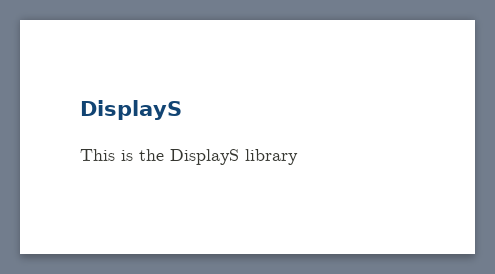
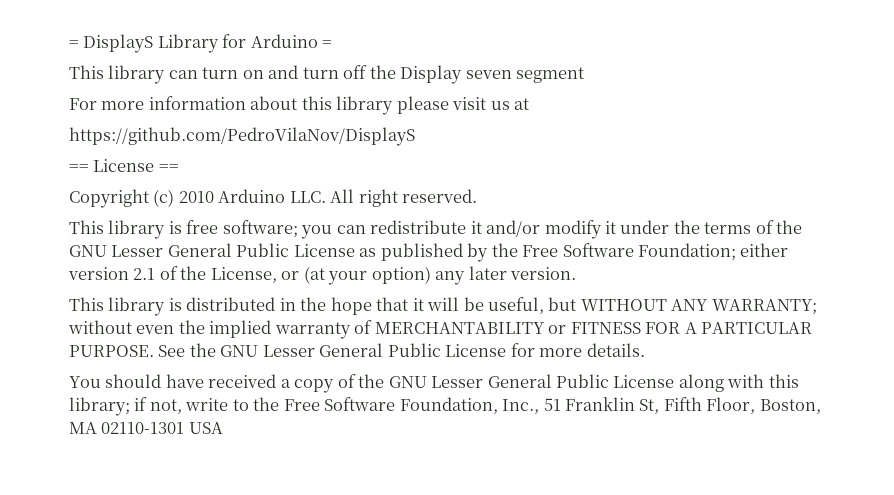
[80,100,182,120] [80,149,298,165] DisplayS // This is the DisplayS library -> [69,34,333,53] [69,65,585,84] [69,96,530,115] [69,127,415,146] [69,159,179,172] [69,189,478,208] [69,220,803,239] [69,243,789,262] [68,266,577,285] [69,297,817,316] [68,320,813,339] [69,343,645,357] [69,374,799,393] [69,397,821,416] [69,422,223,434] = DisplayS Library for Arduino = // This library can turn on and turn off the Display seven segment // For more information about this library please visit us at // https://github.com/PedroVilaNov/DisplayS // == License == // Copyright (c) 2010 Arduino LLC. All right reserved. // This library is free software; you can redistribute it and/or modify it under the terms of the GNU Lesser General Public License as published by the Free Software Foundation; either version 2.1 of the License, or (at your option) any later version. // This library is distributed in the hope that it will be useful, but WITHOUT ANY WARRANTY; without even the implied warranty of MERCHANTABILITY or FITNESS FOR A PARTICULAR PURPOSE. See the GNU Lesser General Public License for more details. // You should have received a copy of the GNU Lesser General Public License along with this library; if not, write to the Free Software Foundation, Inc., 51 Franklin St, Fifth Floor, Boston, MA 02110-1301 USA

